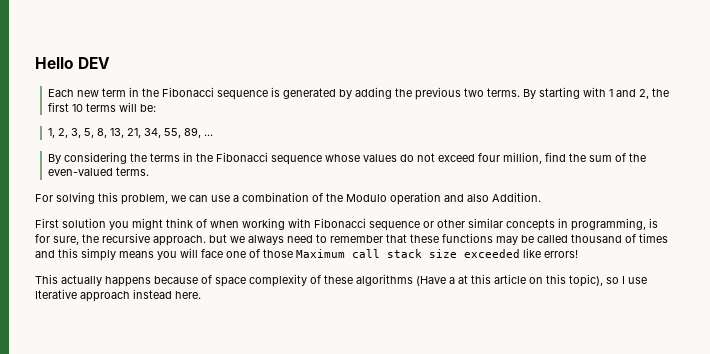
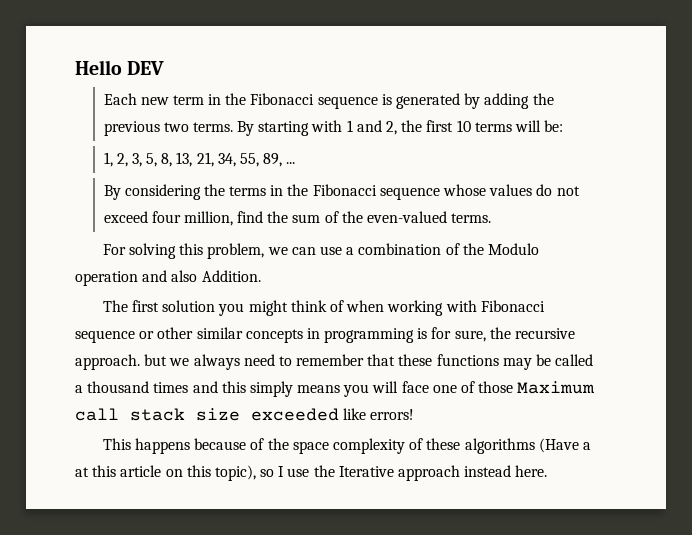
[35,218,59,228] First -> [102,300,160,312] The first
[571,218,646,231] programming, -> [324,328,415,343] programming
[571,234,636,243] thousand of -> [75,381,150,393] a thousand
[61,275,102,286] actually -> (131, 444) none
(212, 279) none -> [267,438,289,450] the
(647, 280) none -> [313,465,335,477] the

